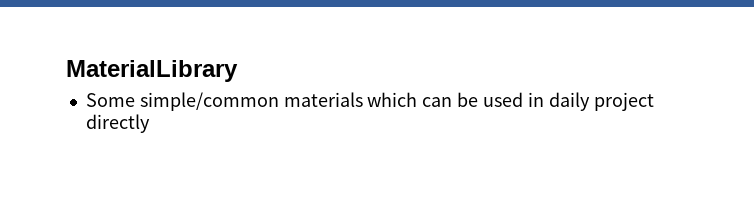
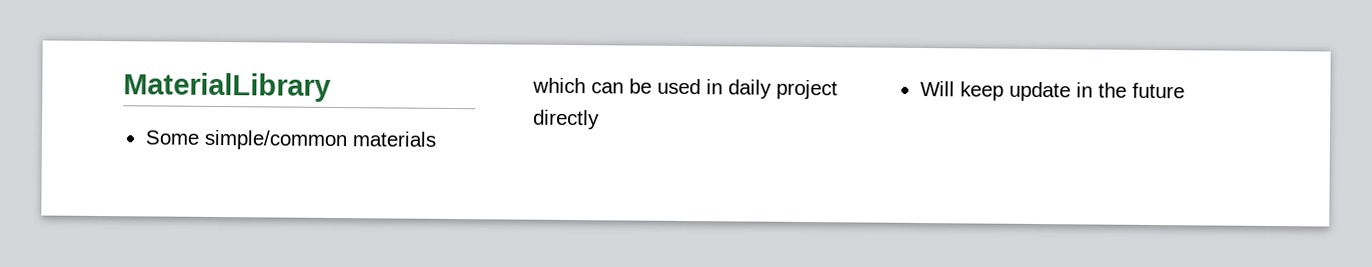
(150, 123) none -> [919,80,1185,102] // Will keep update in the future

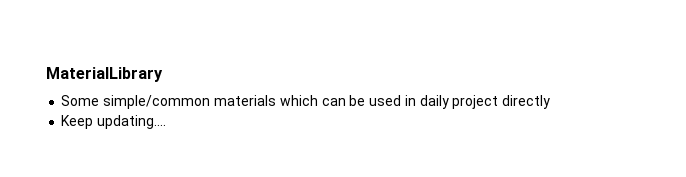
[919,80,1185,102] Will keep update in the future -> [61,115,167,129] Keep updating....

